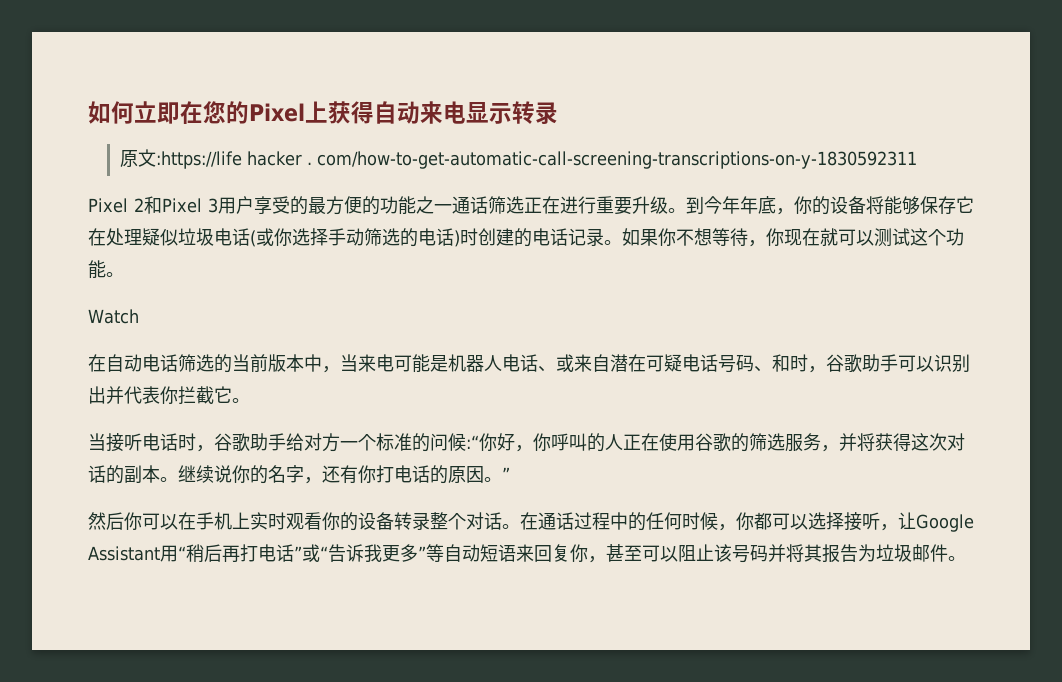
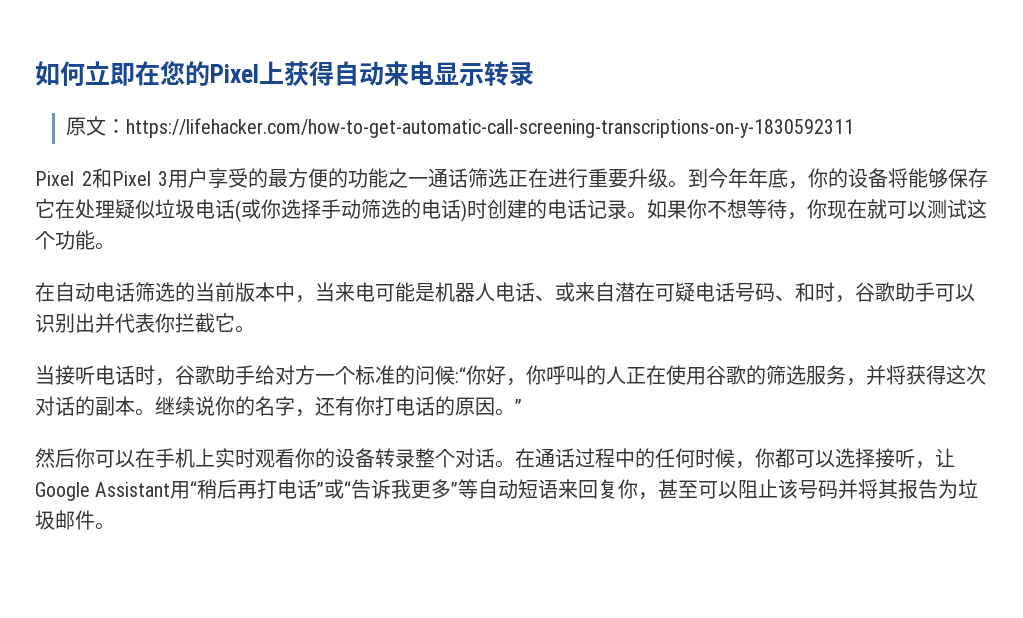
[155,151,917,169] :https://life hacker . com/how-to-get-automatic-call-screening-transcriptions-on-y-1830592311 -> [106,118,855,138] ：https://lifehacker.com/how-to-get-automatic-call-screening-transcriptions-on-y-1830592311
[88,309,139,324] // Watch -> (115, 246) none

